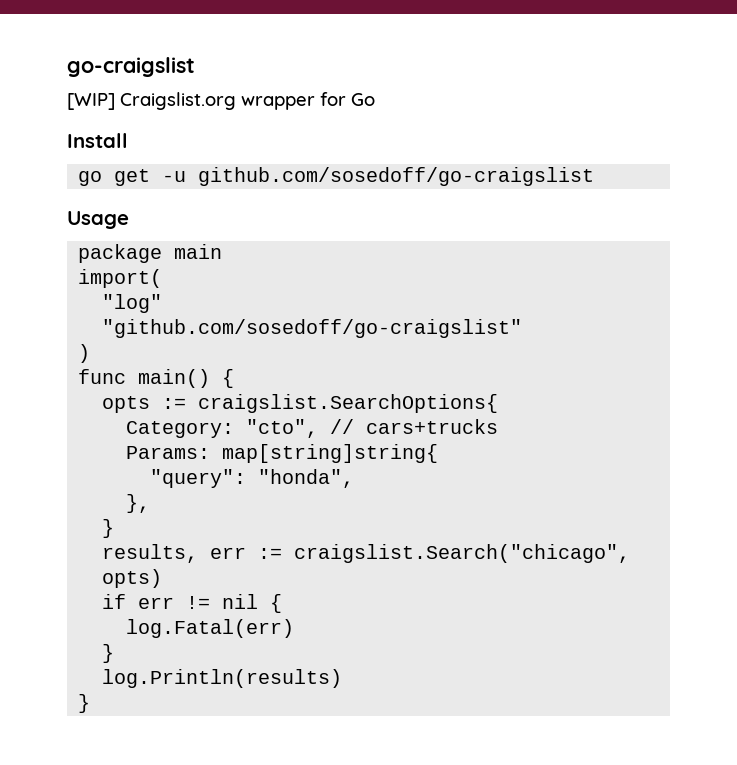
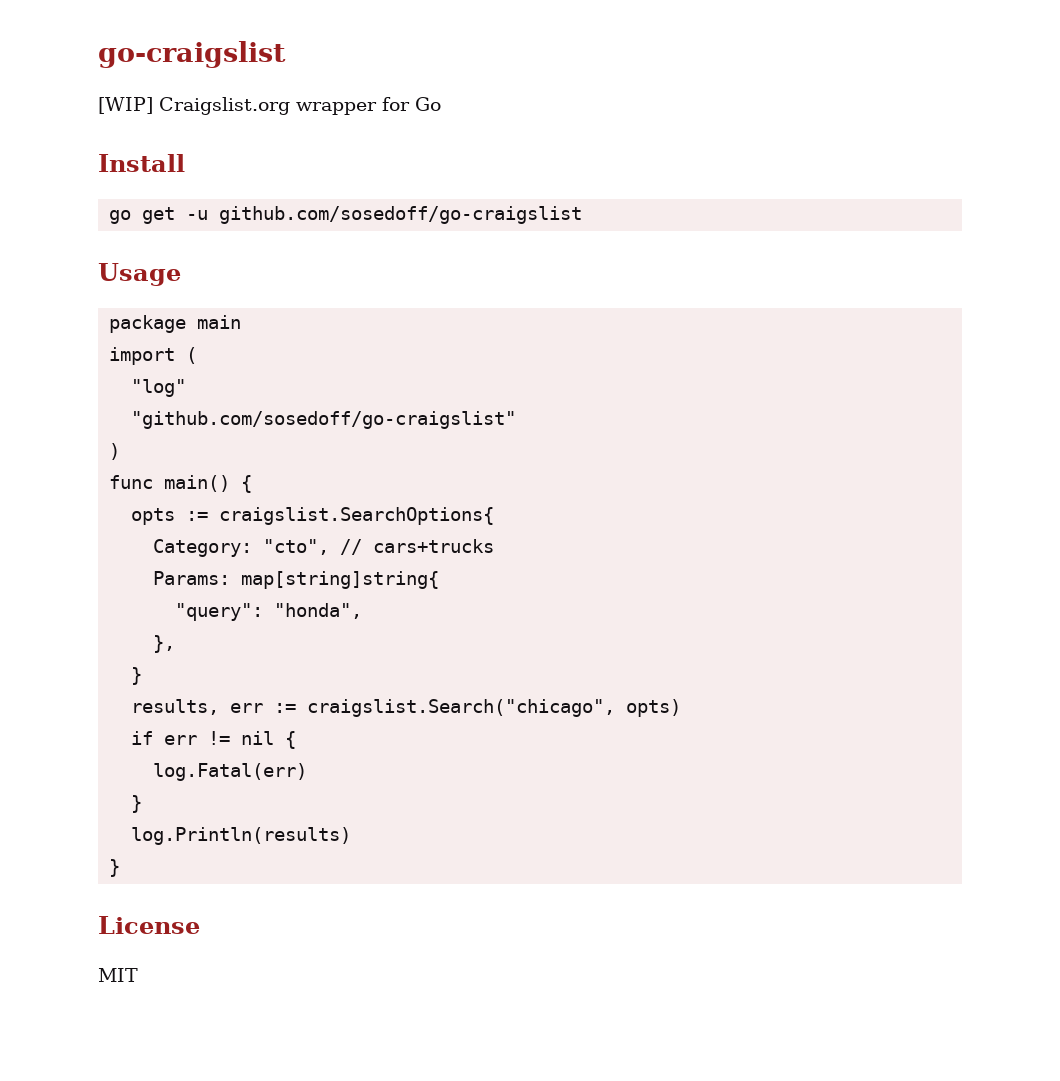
[78,269,163,288] import( -> [109,347,198,365] import (
(91, 703) none -> [98,916,200,934] [98,968,138,982] // License // MIT

